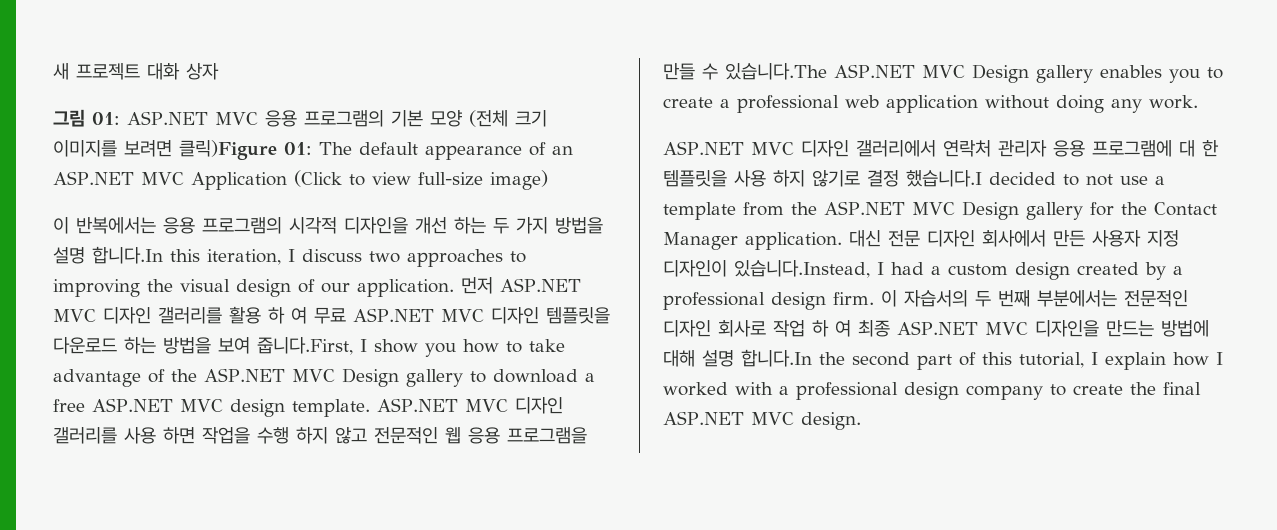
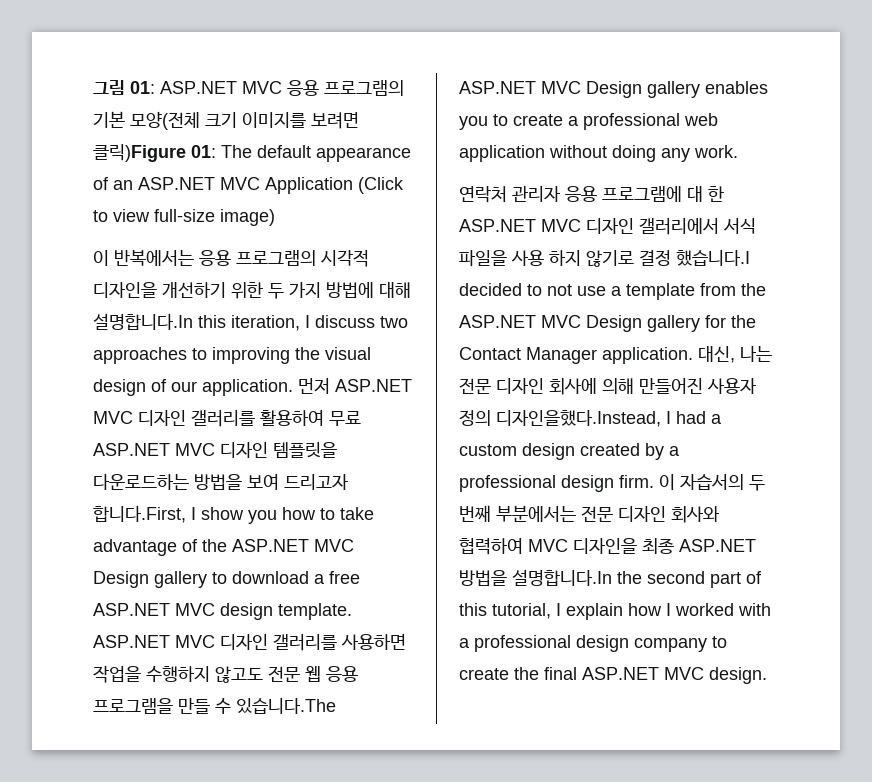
[53,63,219,80] 새 프로젝트 대화 상자 // -> (93, 87) none
[429,110,508,127] 모양 (전체 -> [130,111,200,130] 모양(전체
[415,217,603,234] [53,246,163,264] 개선 하는 두 가지 방법을 설명 합니다.In -> [162,282,411,299] [93,313,193,330] 개선하기 위한 두 가지 방법에 대해 설명합니다.In
[229,306,307,324] 활용 하 여 -> [260,410,324,426] 활용하여
[53,337,353,355] 다운로드 하는 방법을 보여 줍니다.First, -> [93,474,349,490] [93,506,186,523] 다운로드하는 방법을 보여 드리고자 합니다.First,
[124,427,438,444] 사용 하면 작업을 수행 하지 않고 전문적인 -> [341,634,406,650] [93,665,300,683] 사용하면 작업을 수행하지 않고도 전문
[663,140,936,157] ASP.NET MVC 디자인 갤러리에서 -> (738, 151) none
[663,170,727,187] 템플릿을 -> [459,218,756,235] [459,250,507,267] ASP.NET MVC 디자인 갤러리에서 서식 파일을
[849,230,1179,247] [663,260,870,278] 대신 전문 디자인 회사에서 만든 사용자 지정 디자인이 있습니다.Instead, -> [698,345,772,363] [459,378,757,395] [459,410,661,427] 대신, 나는 전문 디자인 회사에 의해 만들어진 사용자 정의 디자인을했다.Instead,
[1124,290,1188,307] [663,320,1209,337] [663,349,812,367] 전문적인 디자인 회사로 작업 하 여 최종 ASP.NET MVC 디자인을 만드는 방법에 대해 설명 합니다.In -> [581,506,720,523] [459,537,756,555] [459,569,612,586] 전문 디자인 회사와 협력하여 MVC 디자인을 최종 ASP.NET 방법을 설명합니다.In

